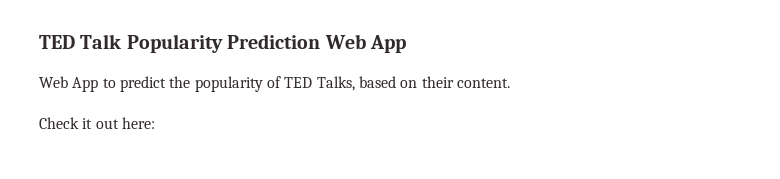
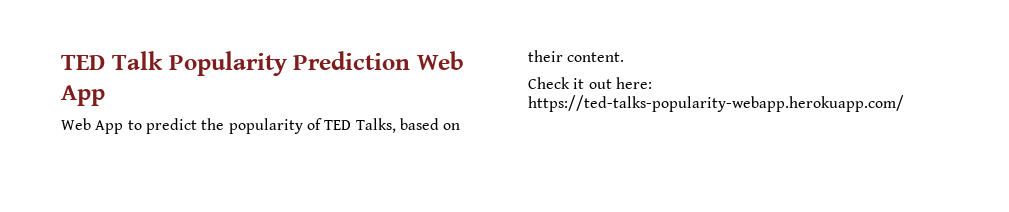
(155, 123) none -> [528,95,904,112] https://ted-talks-popularity-webapp.herokuapp.com/

